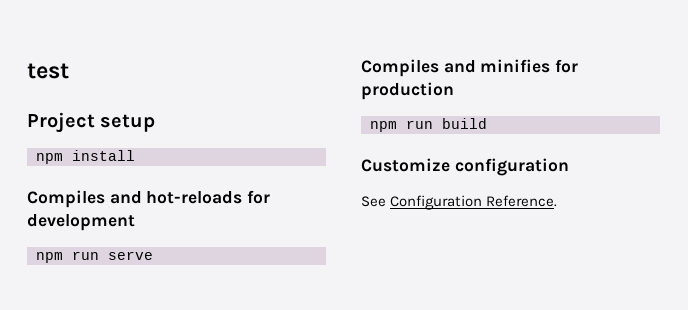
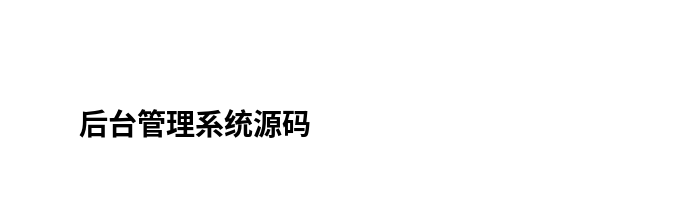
[27,63,69,79] [27,112,156,133] [36,150,135,164] [27,190,271,208] [27,214,135,231] [36,251,153,263] [361,59,579,77] [361,82,454,100] [370,118,487,132] [361,158,569,176] [361,195,558,210] test // Project setup // npm install // Compiles and hot-reloads for development // npm run serve // Compiles and minifies for production // npm run build // Customize configuration // See Configuration Reference. -> [79,109,311,138] 后台管理系统源码

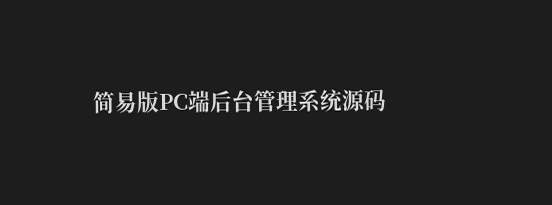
(79, 123) none -> [92,90,211,114] 简易版PC端

